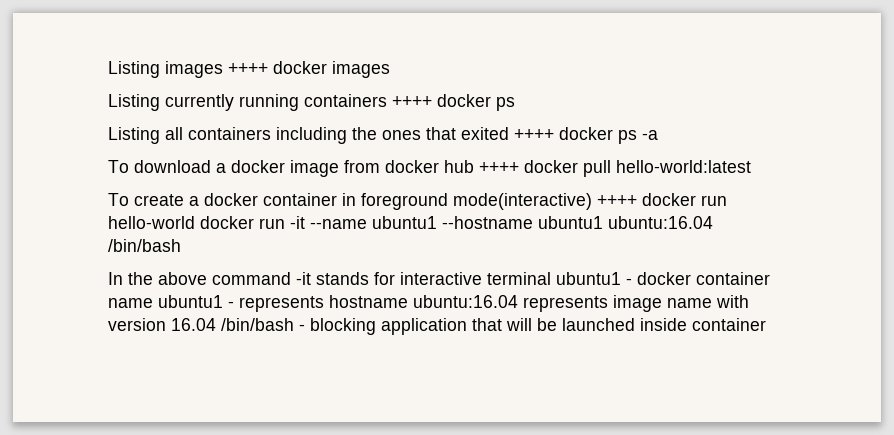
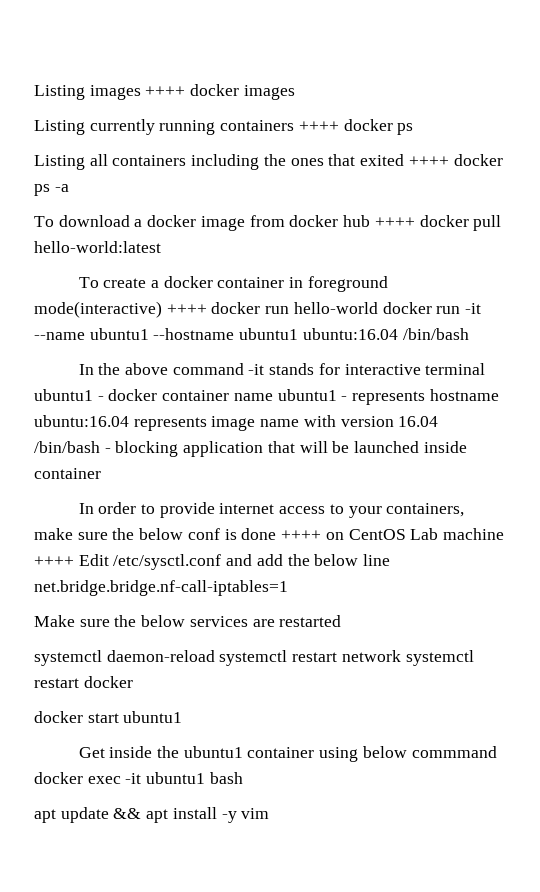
(766, 324) none -> [78,502,465,518] [34,528,504,540] [34,554,391,570] [34,580,288,596] [34,615,342,627] [34,650,474,666] [34,676,133,688] [34,711,183,723] [78,746,497,762] [34,772,243,784] [34,807,270,823] // In order to provide internet access to your containers, make sure the below conf is done ++++ on CentOS Lab machine ++++ Edit /etc/sysctl.conf and add the below line net.bridge.bridge.nf-call-iptables=1 // Make sure the below services are restarted // systemctl daemon-reload systemctl restart network systemctl restart docker // docker start ubuntu1 // Get inside the ubuntu1 container using below commmand docker exec -it ubuntu1 bash // apt update && apt install -y vim

